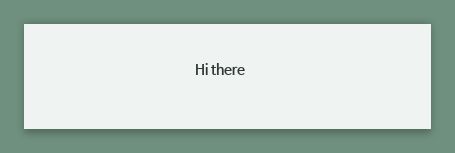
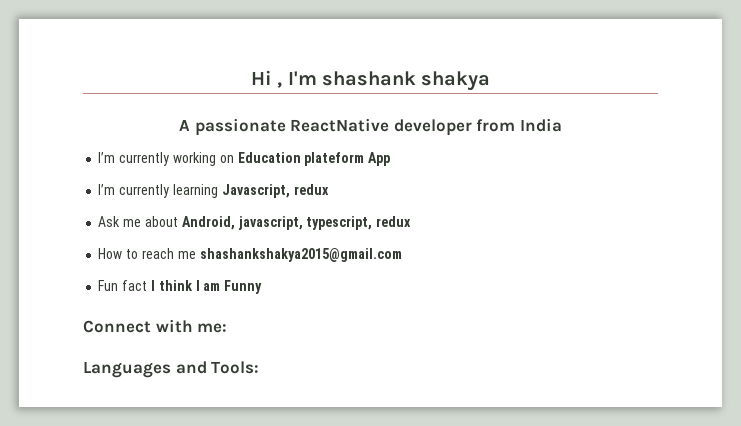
[211,63,246,75] there -> [277,71,491,91] [179,118,562,136] [98,152,391,166] [98,184,329,198] [98,216,412,230] [98,248,402,262] [98,280,263,294] [83,319,228,333] [83,361,260,378] , I'm shashank shakya // A passionate ReactNative developer from India // I’m currently working on Education plateform App // I’m currently learning Javascript, redux // Ask me about Android, javascript, typescript, redux // How to reach me shashankshakya2015@gmail.com // Fun fact I think I am Funny // Connect with me: // Languages and Tools:

